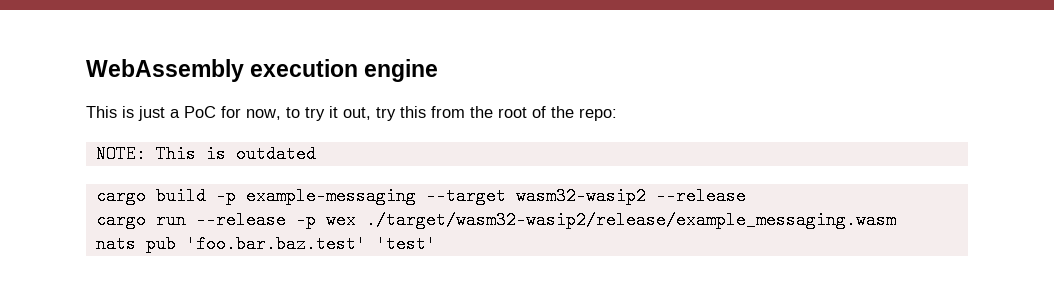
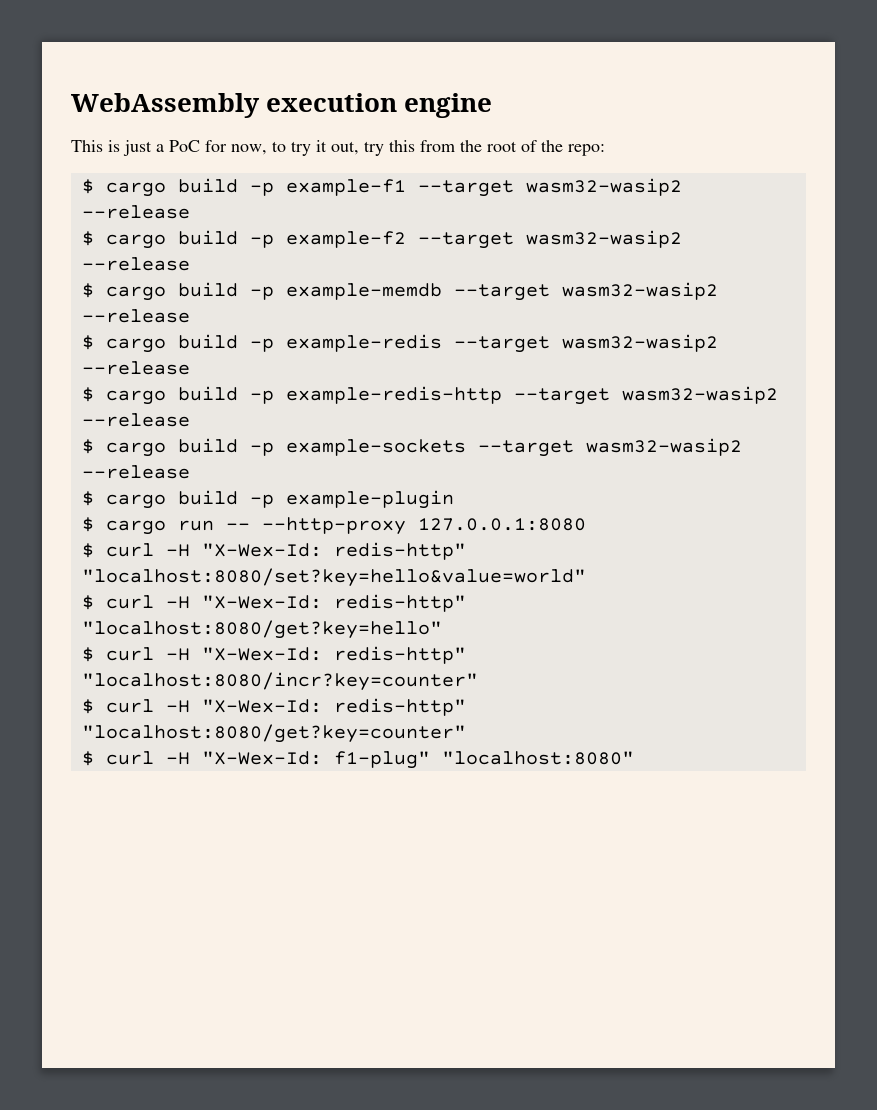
[95,145,316,163] [95,187,746,205] [95,211,896,229] [95,235,436,253] NOTE: This is outdated // cargo build -p example-messaging --target wasm32-wasip2 --release // cargo run --release -p wex ./target/wasm32-wasip2/release/example_messaging.wasm // nats pub 'foo.bar.baz.test' 'test' -> [81,178,682,197] [81,205,190,219] [81,230,682,249] [81,257,190,271] [81,282,718,301] [81,309,190,323] [81,334,718,353] [81,361,190,375] [81,386,778,405] [81,413,190,427] [81,438,742,457] [81,465,190,479] [81,490,454,509] [81,517,586,535] [81,542,466,560] [81,568,586,587] [81,594,466,612] [81,620,442,639] [81,646,466,664] [81,672,478,691] [81,698,466,716] [81,724,466,743] [81,751,634,769] $ cargo build -p example-f1 --target wasm32-wasip2 --release // $ cargo build -p example-f2 --target wasm32-wasip2 --release // $ cargo build -p example-memdb --target wasm32-wasip2 --release // $ cargo build -p example-redis --target wasm32-wasip2 --release // $ cargo build -p example-redis-http --target wasm32-wasip2 --release // $ cargo build -p example-sockets --target wasm32-wasip2 --release // $ cargo build -p example-plugin // $ cargo run -- --http-proxy 127.0.0.1:8080 // $ curl -H "X-Wex-Id: redis-http" "localhost:8080/set?key=hello&value=world" // $ curl -H "X-Wex-Id: redis-http" "localhost:8080/get?key=hello" // $ curl -H "X-Wex-Id: redis-http" "localhost:8080/incr?key=counter" // $ curl -H "X-Wex-Id: redis-http" "localhost:8080/get?key=counter" // $ curl -H "X-Wex-Id: f1-plug" "localhost:8080"

